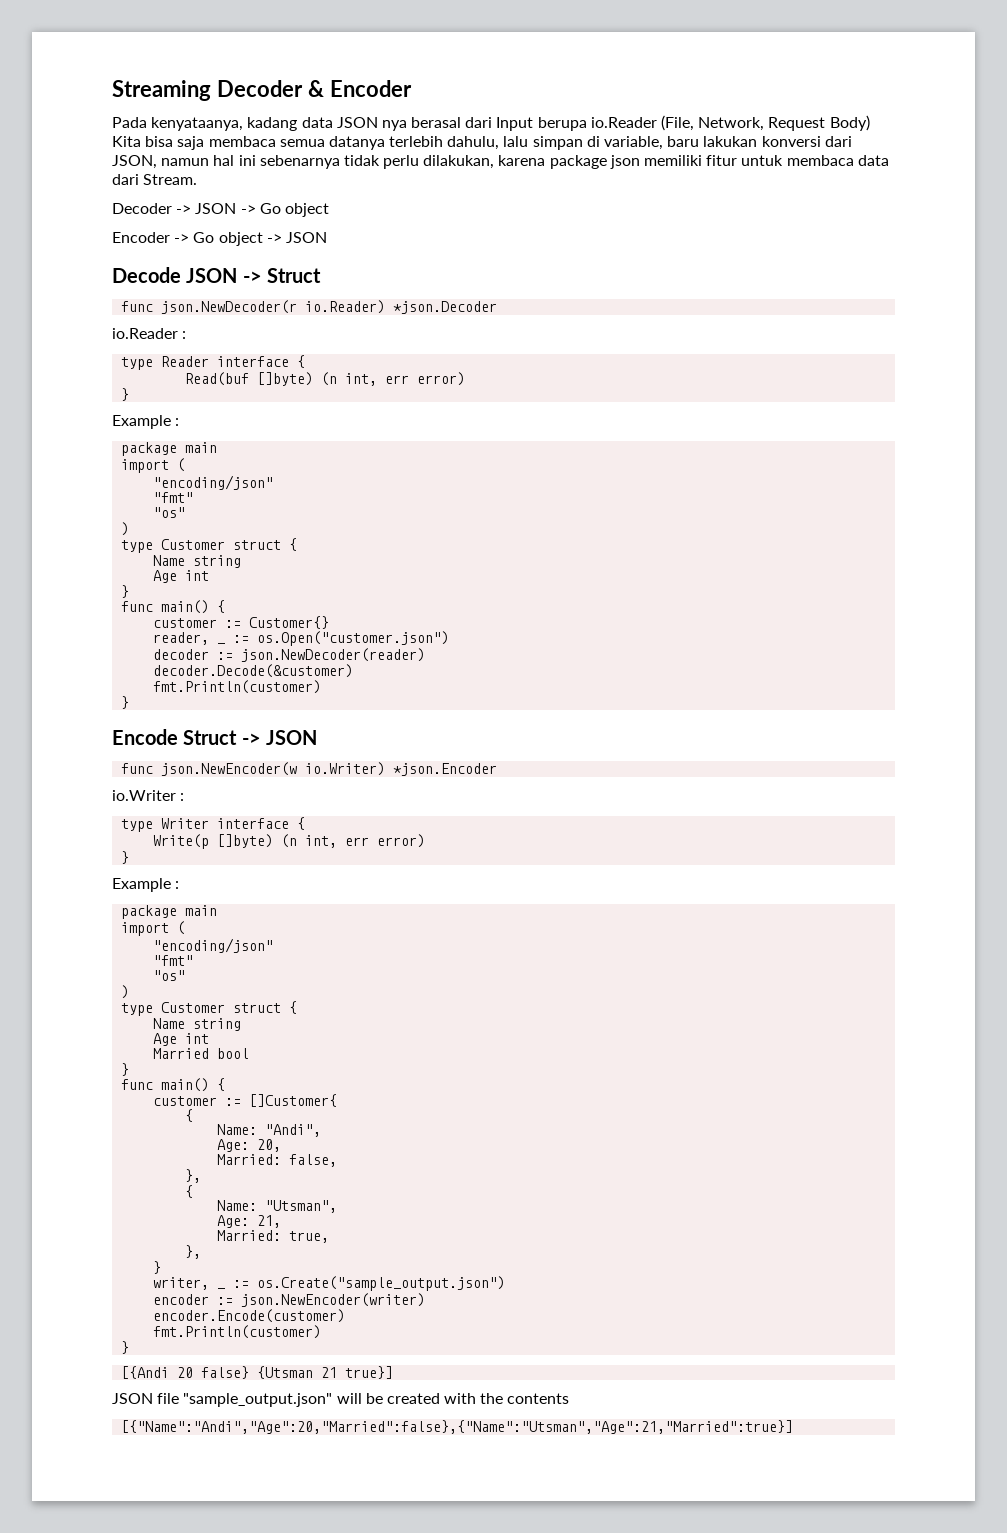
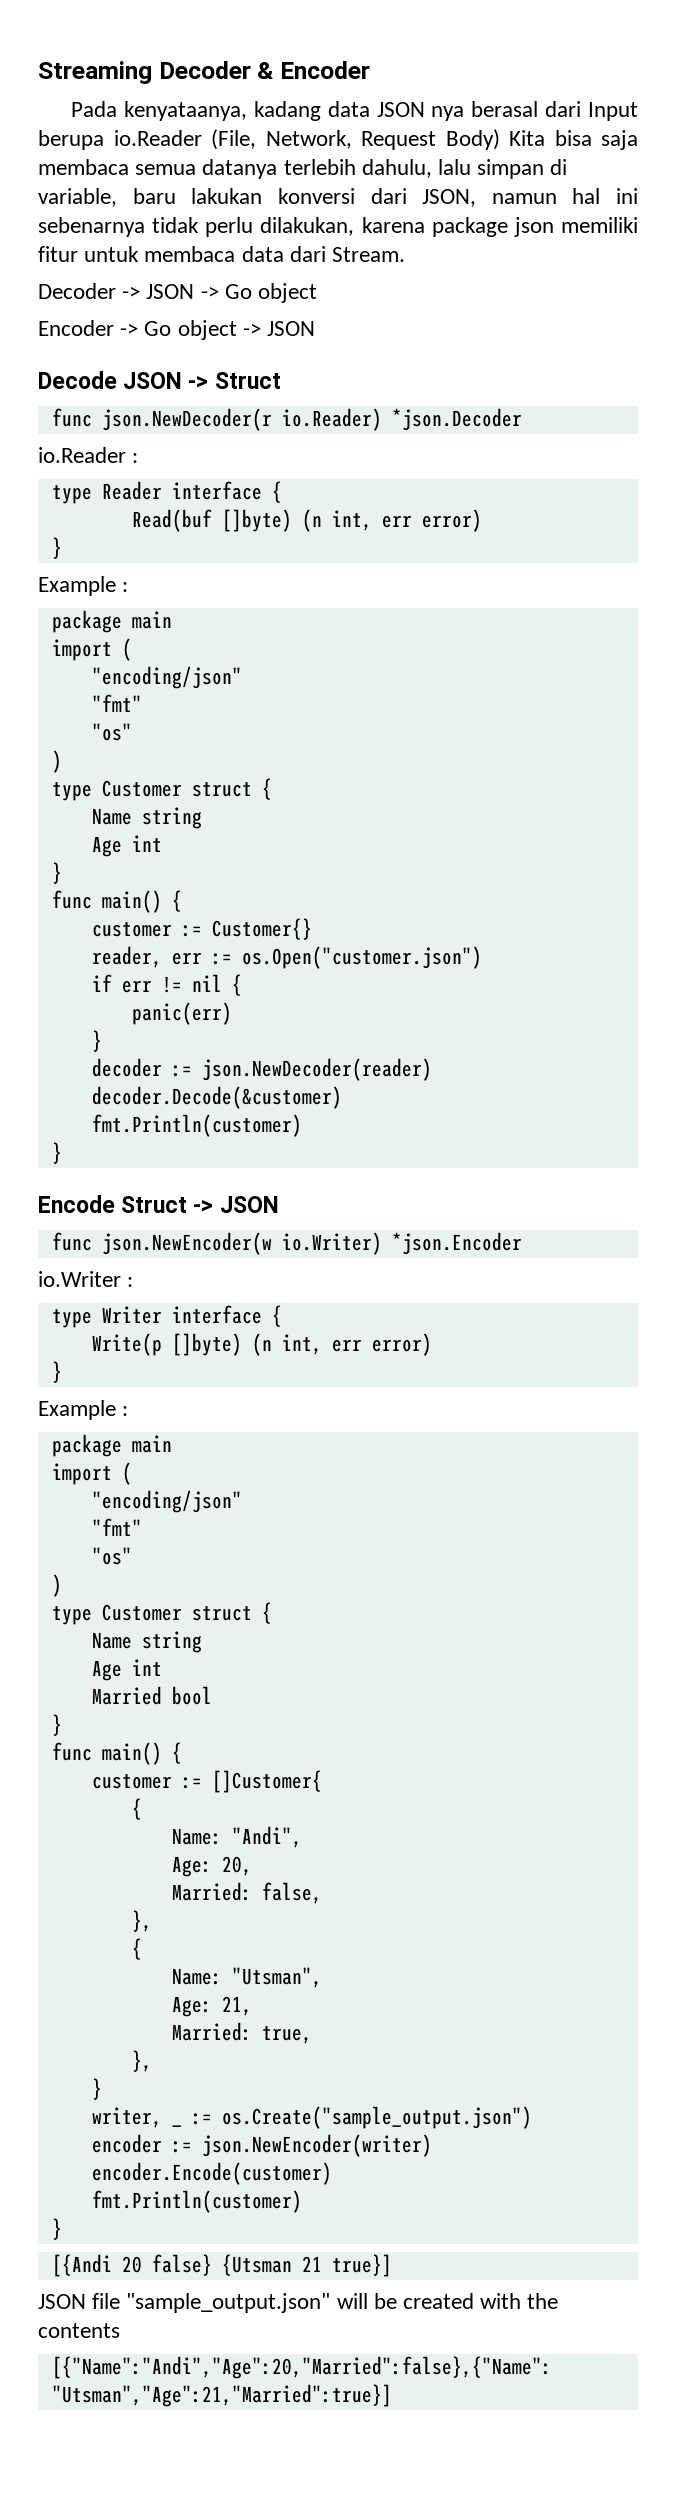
[217,643,226,644] _ -> [171,952,202,965] err
(450, 638) none -> [91,974,242,996] [131,1002,232,1025] [91,1030,102,1052] // if err != nil { // panic(err) // }

